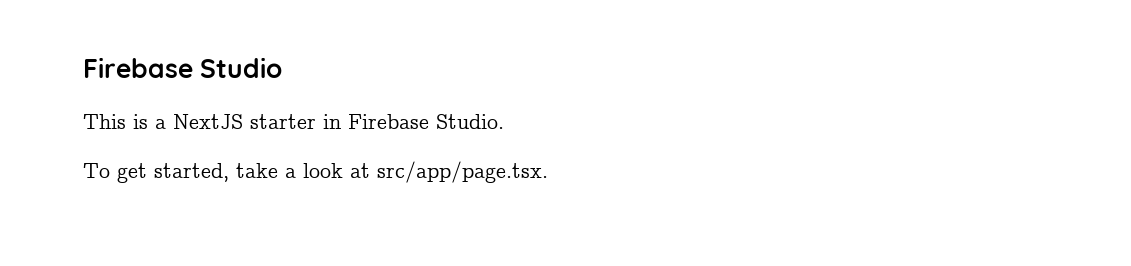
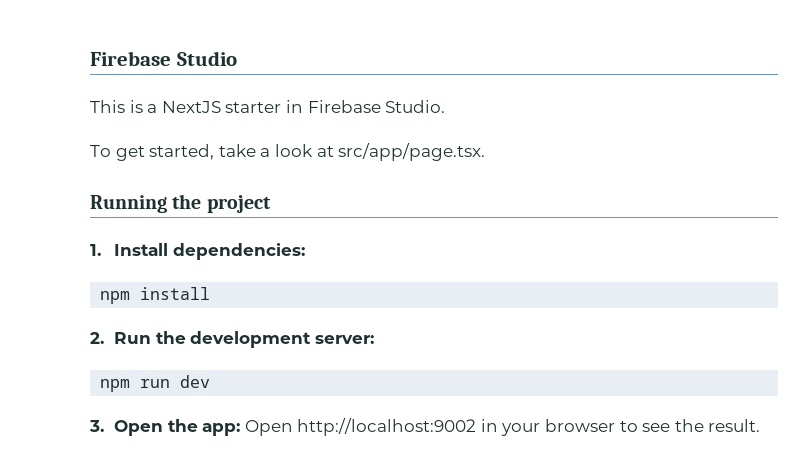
(548, 172) none -> [90,194,271,213] [90,243,305,260] [100,287,211,304] [90,331,374,348] [100,375,211,392] [89,418,761,436] // Running the project // 1. Install dependencies: // npm install // 2. Run the development server: // npm run dev // 3. Open the app: Open http://localhost:9002 in your browser to see the result.

